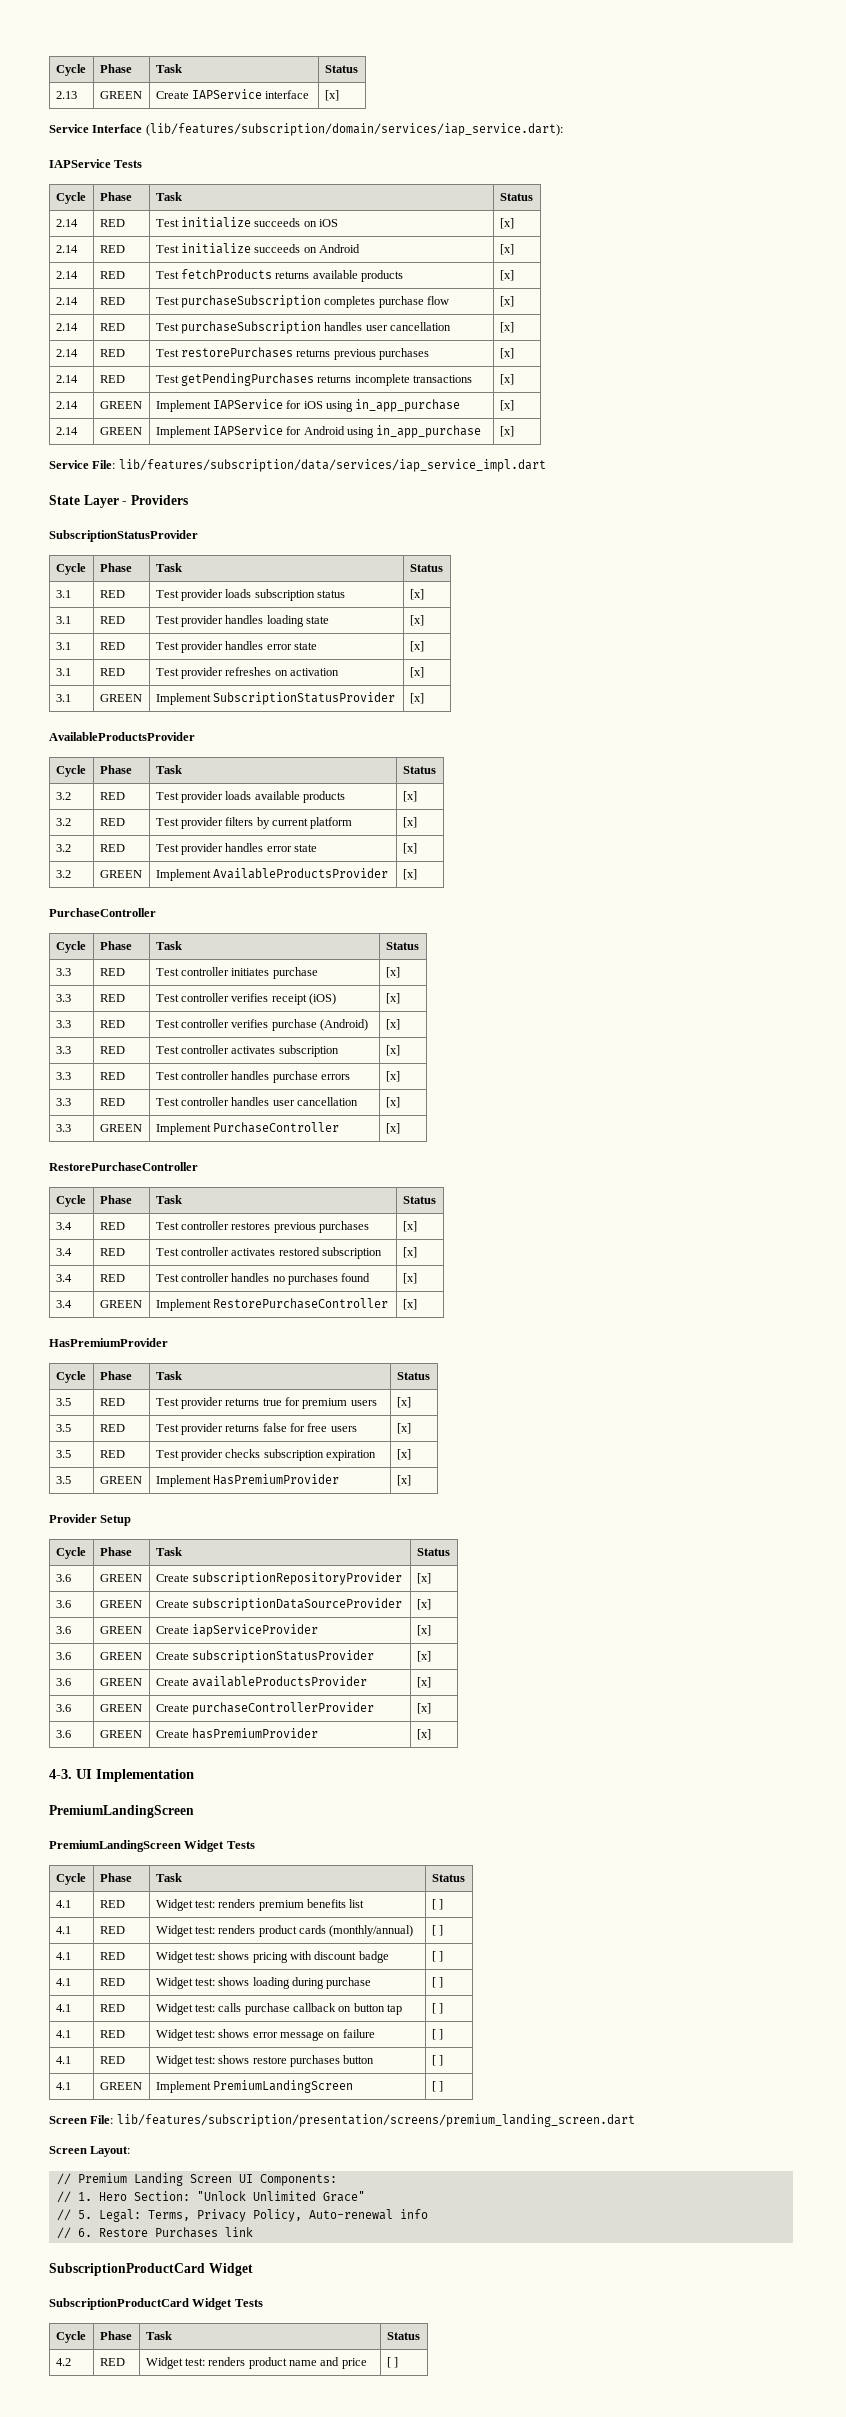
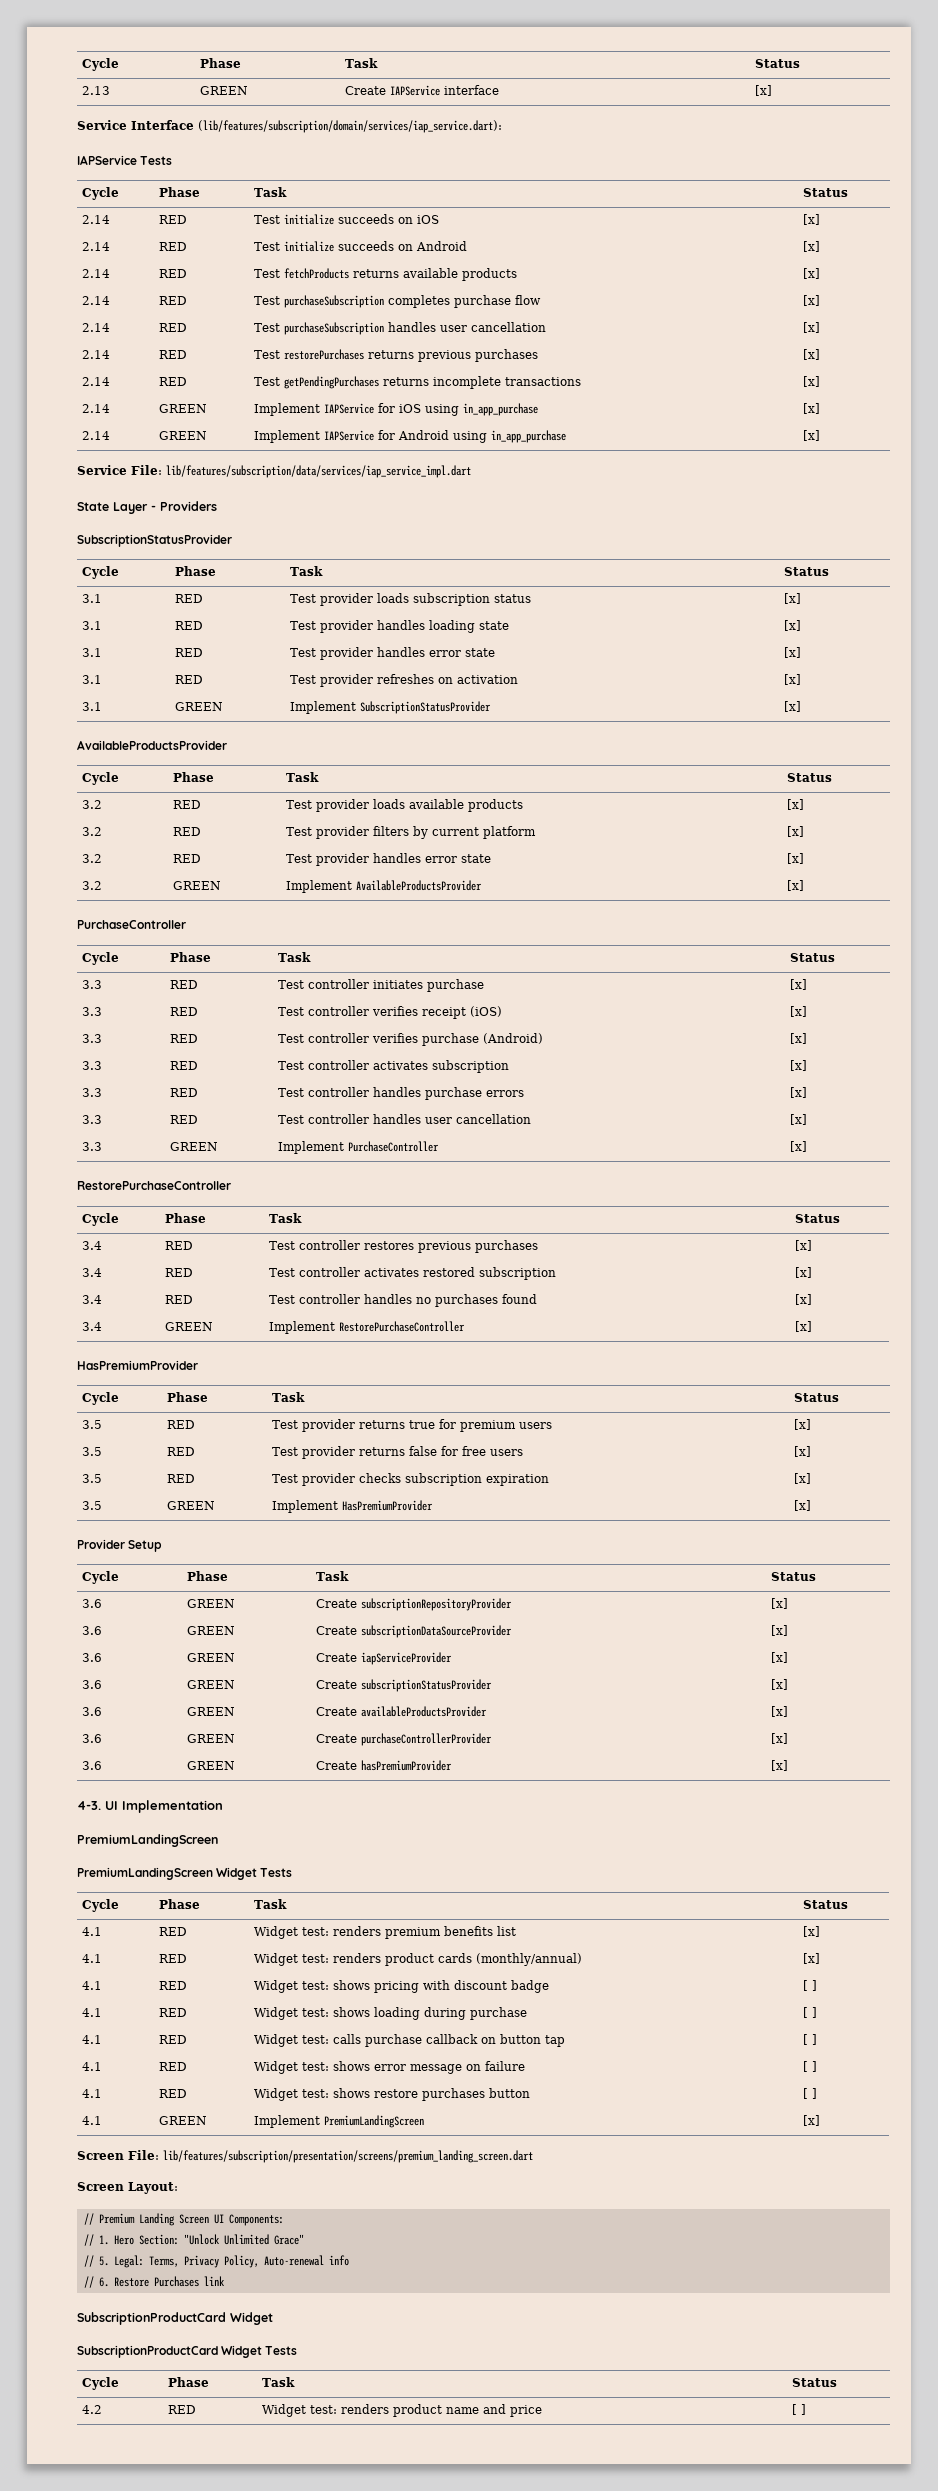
[431,1899,443,1910] [ ] -> [802,1926,820,1937] [x]
[431,1925,443,1936] [ ] -> [802,1953,820,1964] [x]
[431,2081,443,2092] [ ] -> [802,2115,820,2126] [x]

